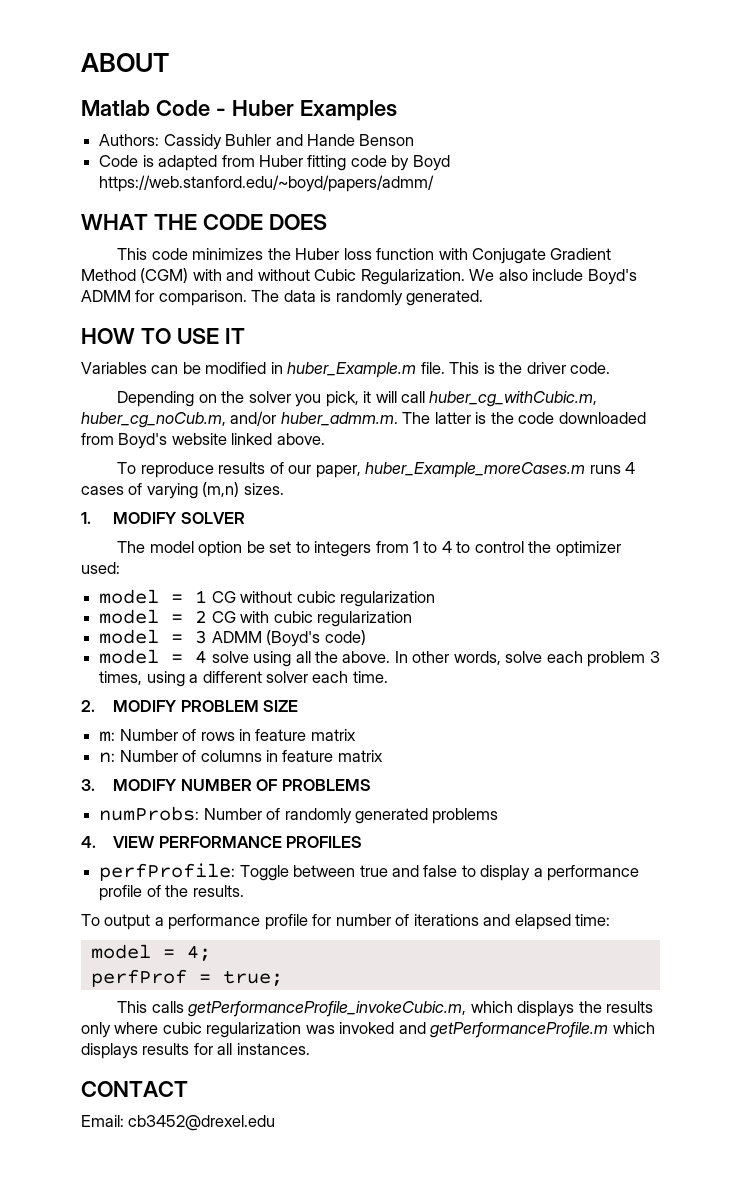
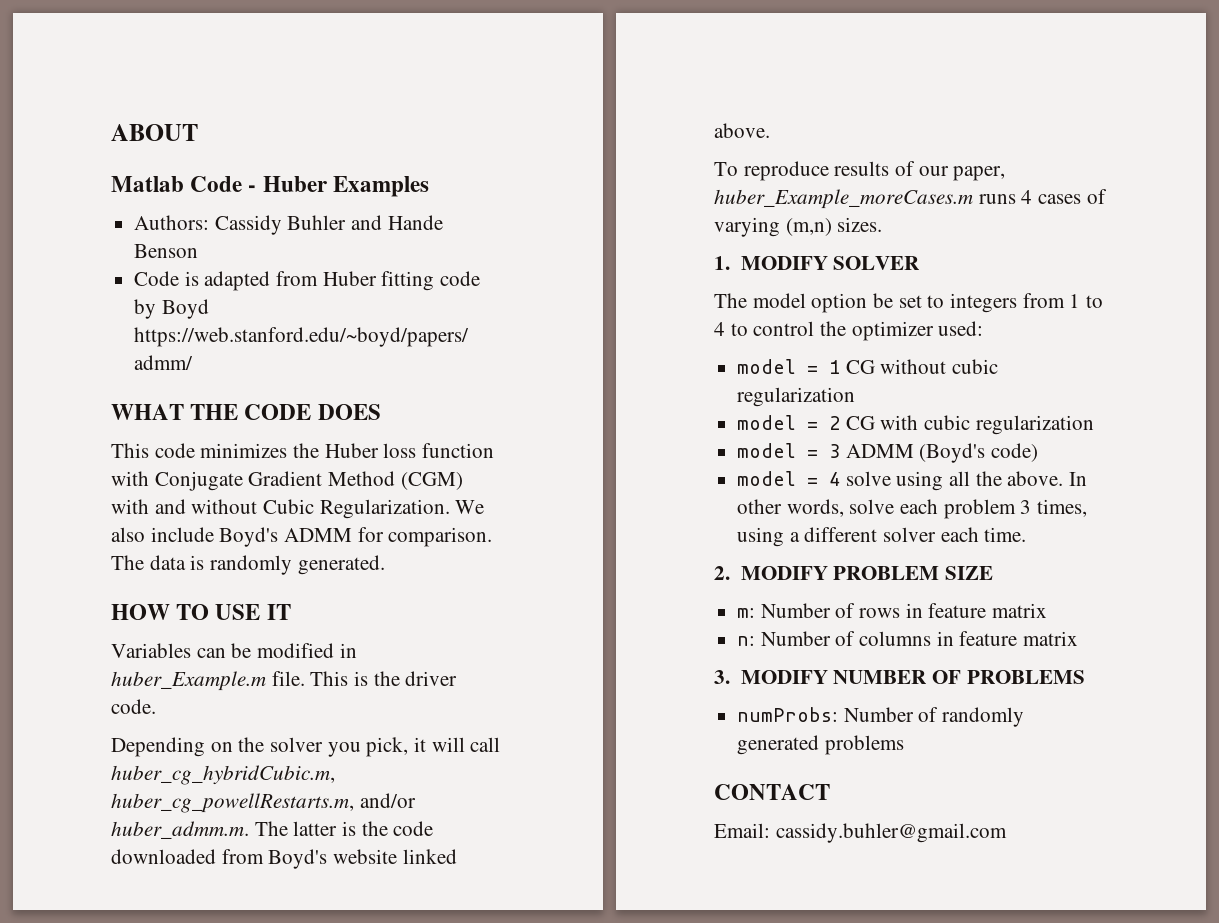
[429,391,598,407] [81,412,226,428] huber_cg_withCubic.m, huber_cg_noCub.m, -> [111,765,335,785] [111,793,354,813] huber_cg_hybridCubic.m, huber_cg_powellRestarts.m,
[81,836,363,848] [99,863,640,881] [99,885,244,901] [81,914,611,930] [90,944,211,961] [90,969,283,987] [117,1001,654,1017] [81,1022,655,1038] [81,1043,310,1059] // 4. VIEW PERFORMANCE PROFILES // perfProfile: Toggle between true and false to display a performance profile of the results. // To output a performance profile for number of iterations and elapsed time: // model = 4; // perfProf = true; // This calls getPerformanceProfile_invokeCubic.m, which displays the results only where cubic regularization was invoked and getPerformanceProfile.m which displays results for all instances. -> (904, 745) none
[128,1115,276,1131] cb3452@drexel.edu -> [775,823,1007,843] cassidy.buhler@gmail.com

